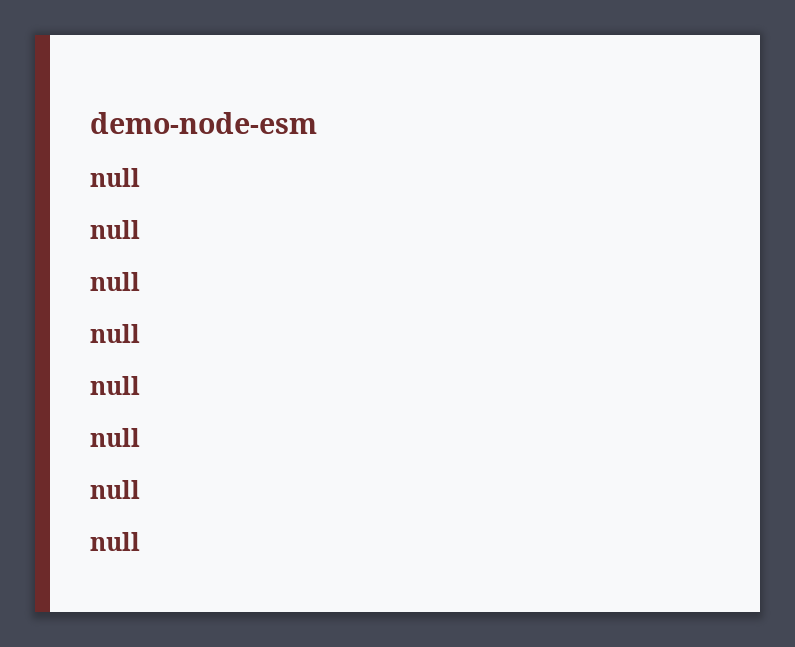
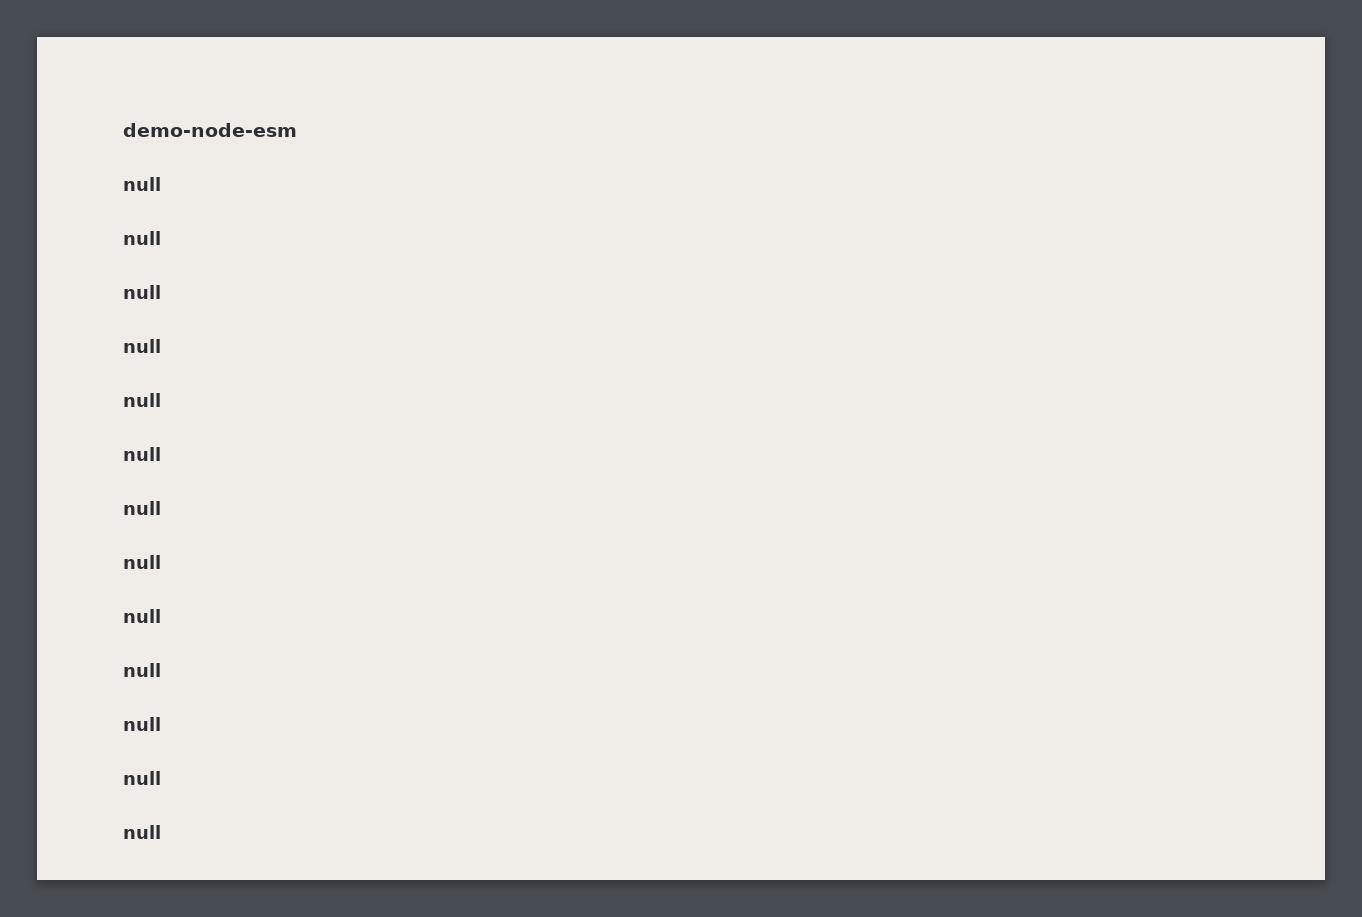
(140, 541) none -> [123,609,161,623] [123,663,161,677] [123,717,161,731] [123,771,161,785] [123,825,161,839] // null // null // null // null // null

